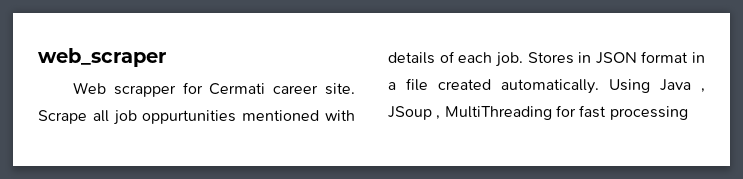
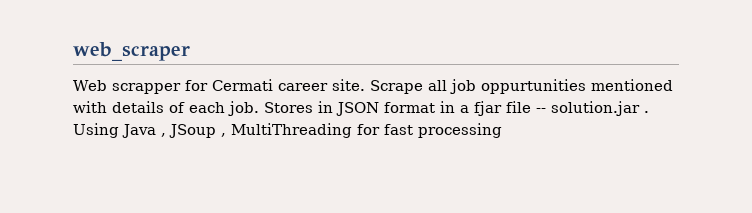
[406,78,599,94] file created automatically. -> [474,101,649,116] fjar file -- solution.jar .

